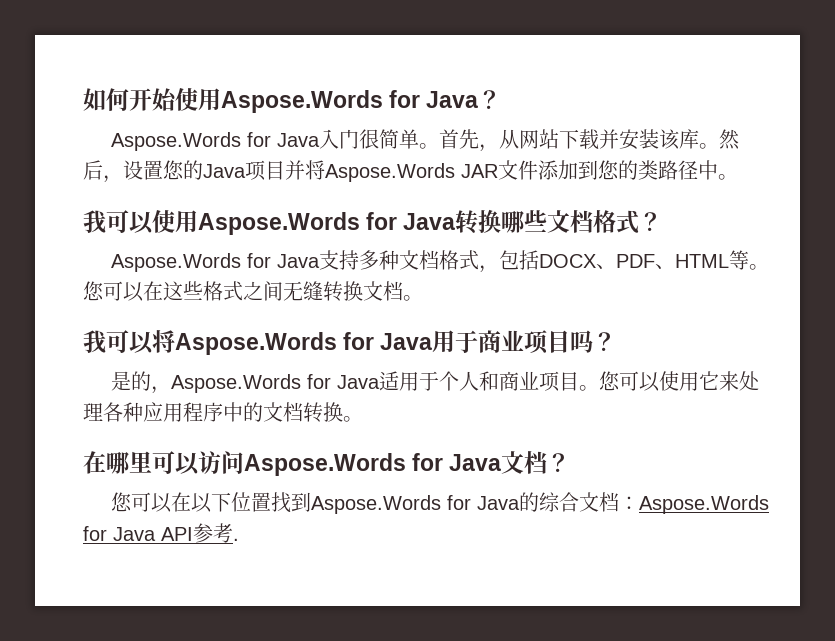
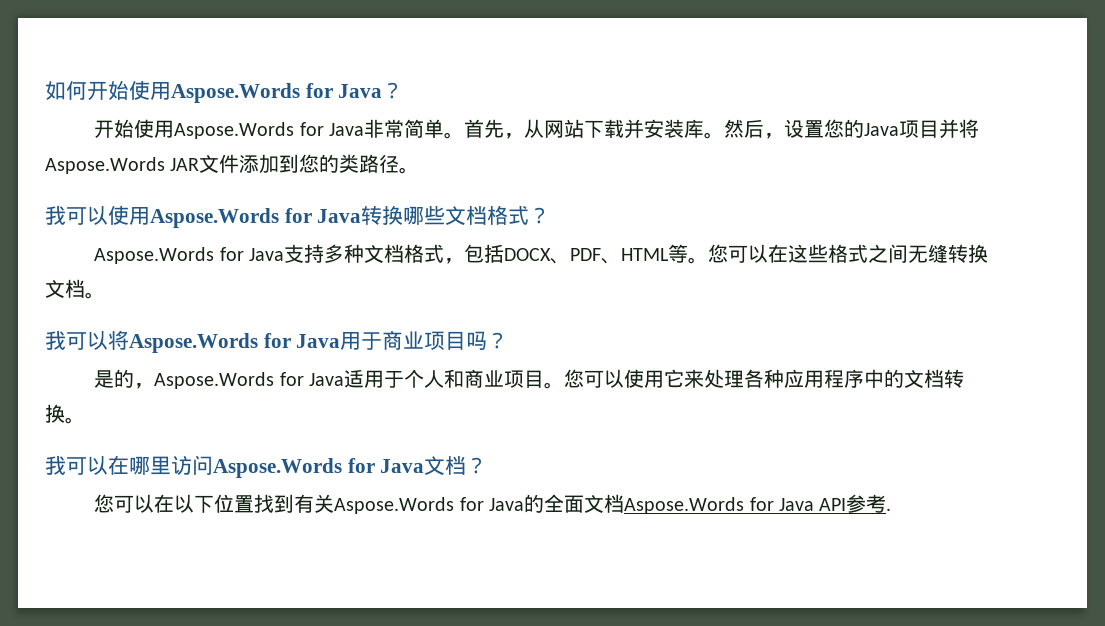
[111,129,380,151] Aspose.Words for Java入门很 -> [94,119,405,139] 开始使用Aspose.Words for Java非常
[659,129,681,150] 该 -> (685, 128) none
[698,160,718,180] 中 -> (400, 163) none
[83,451,200,475] 在哪里可以 -> [45,455,171,475] 我可以在哪里
(312, 502) none -> [294,494,335,513] 有关
[539,492,640,512] 综合文档： -> [544,494,625,513] 全面文档

